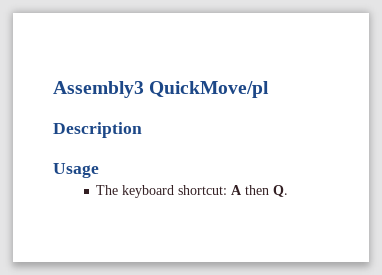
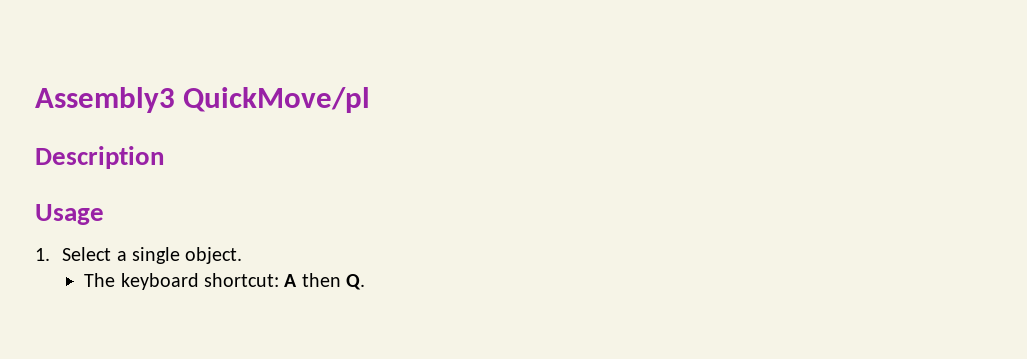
(99, 170) none -> [35,247,243,264] // 1. Select a single object.

